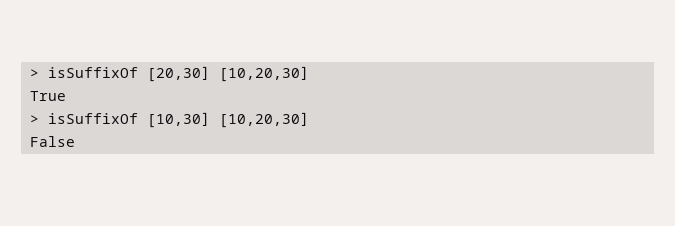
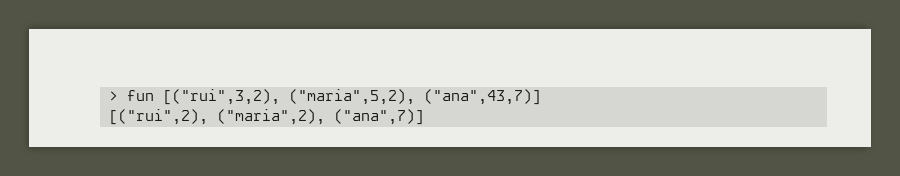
[30,66,309,82] [30,91,66,101] [30,112,309,128] [30,136,75,147] > isSuffixOf [20,30] [10,20,30] // True // > isSuffixOf [10,30] [10,20,30] // False -> [108,89,541,105] [108,109,424,125] > fun [("rui",3,2), ("maria",5,2), ("ana",43,7)] // [("rui",2), ("maria",2), ("ana",7)]

